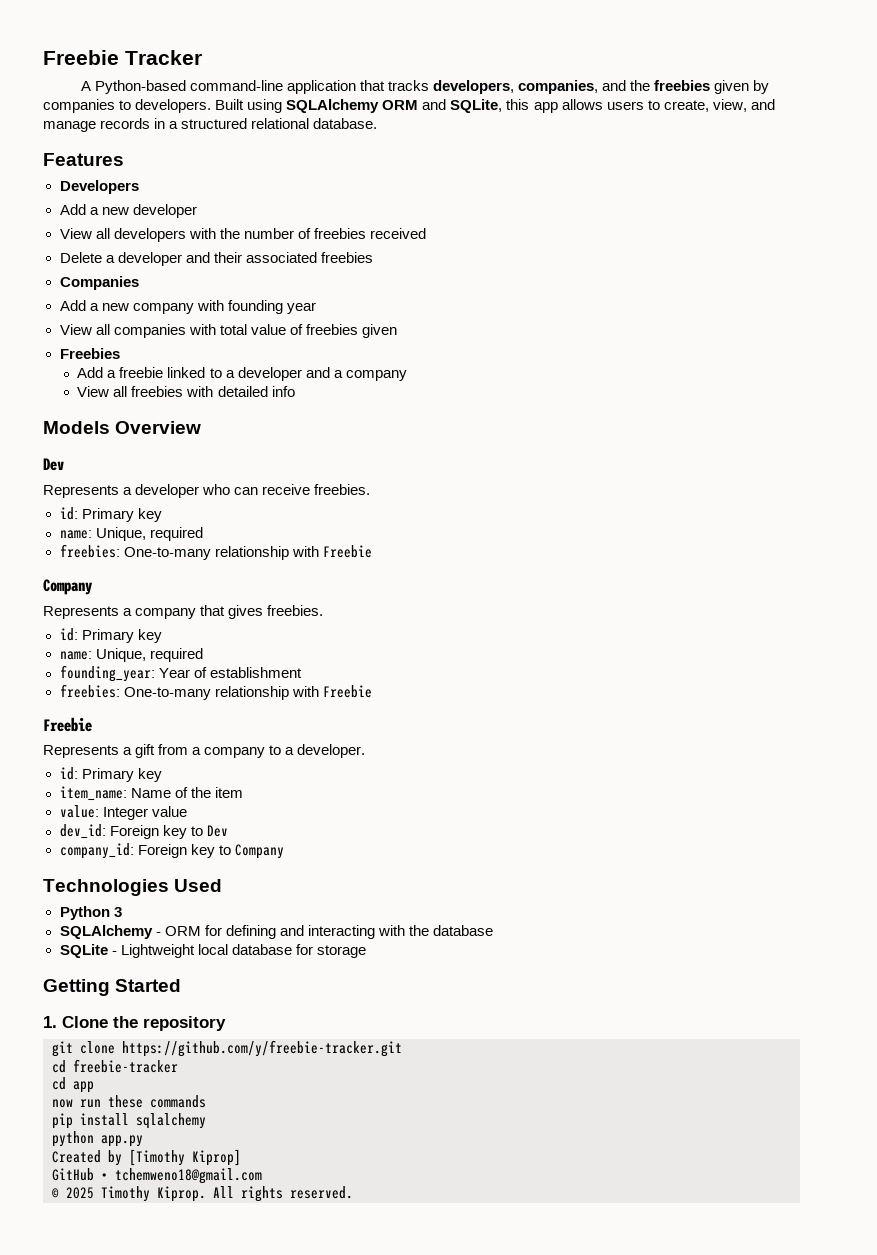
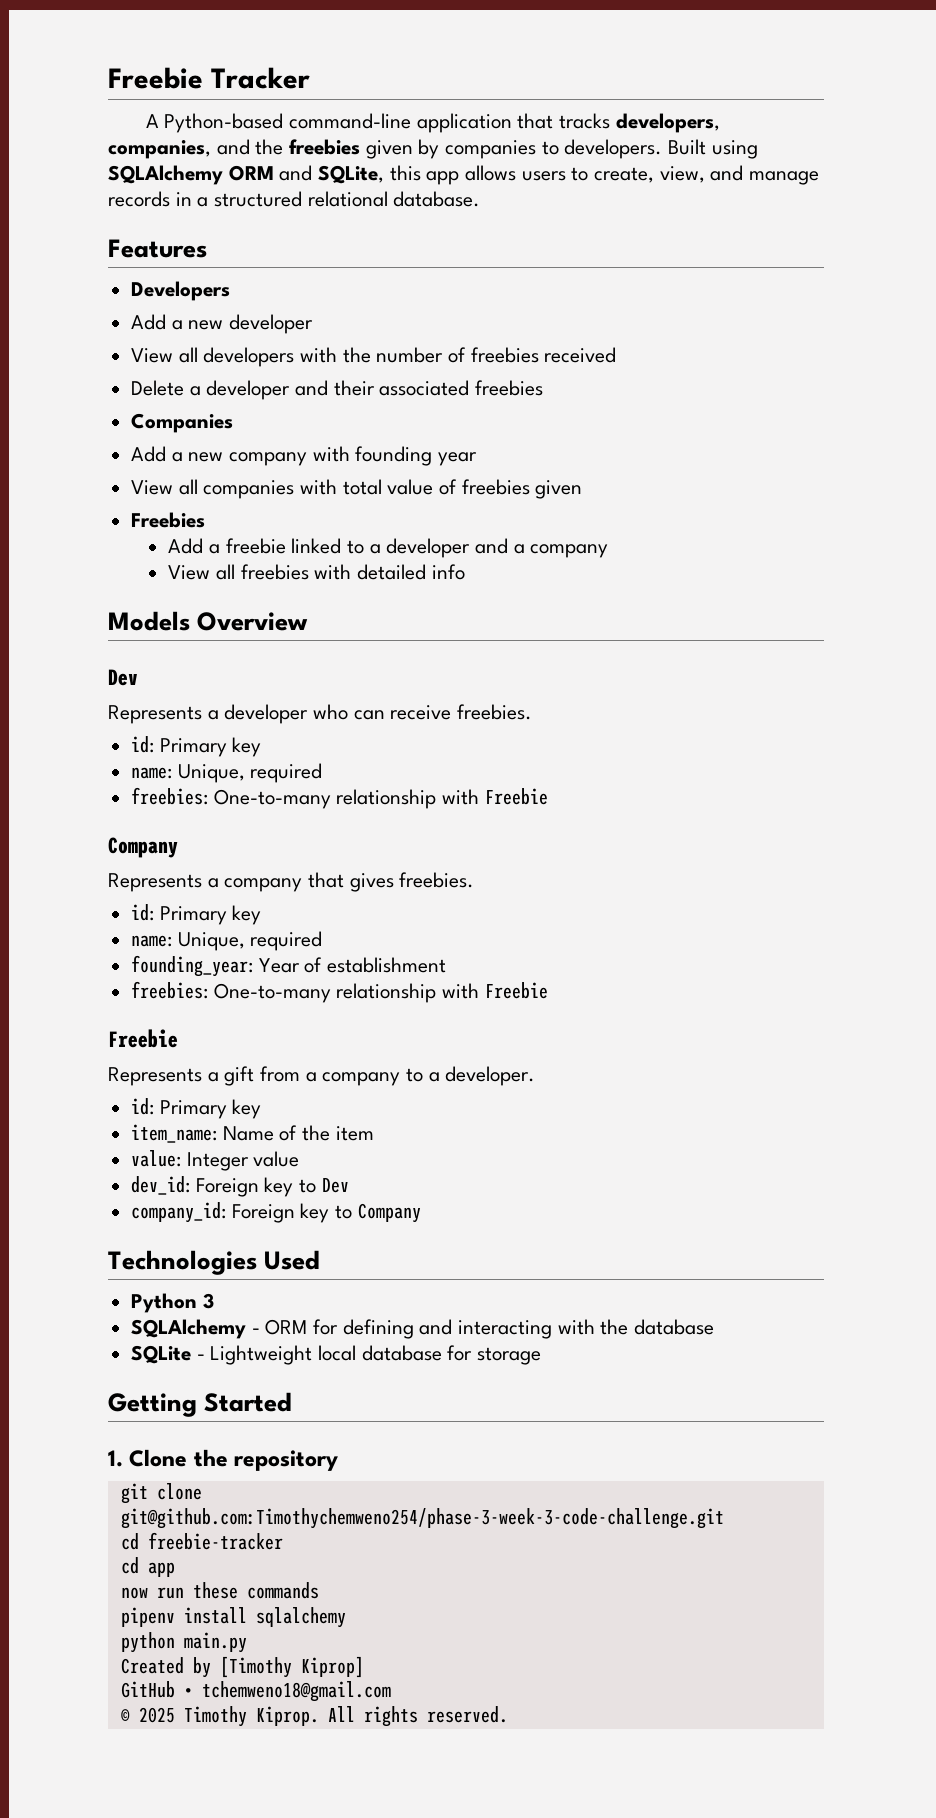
[122,1040,402,1057] https://github.com/y/freebie-tracker.git -> [120,1508,724,1529] git@github.com:Timothychemweno254/phase-3-week-3-code-challenge.git
[52,1113,73,1129] pip -> [120,1607,175,1627] pipenv
[101,1135,143,1147] app.py -> [183,1632,247,1653] main.py

